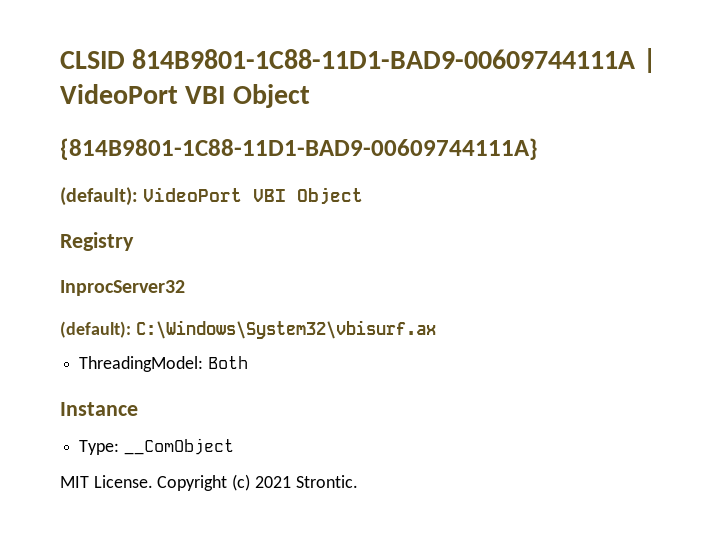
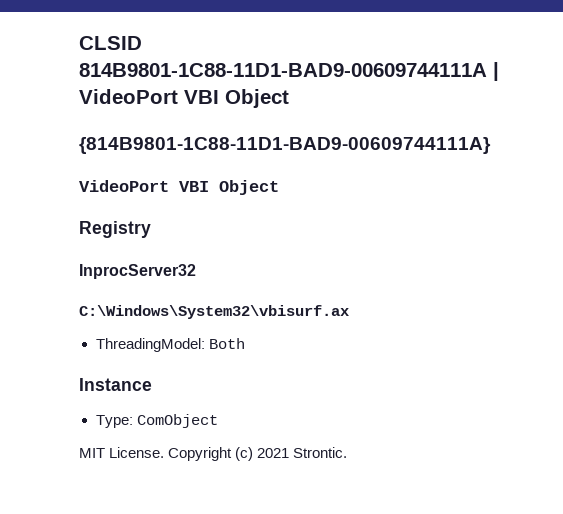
[60,187,138,206] (default): -> (491, 145) none
[60,321,131,338] (default): -> (196, 271) none
[123,438,234,455] __ComObject -> [136,414,218,428] ComObject

